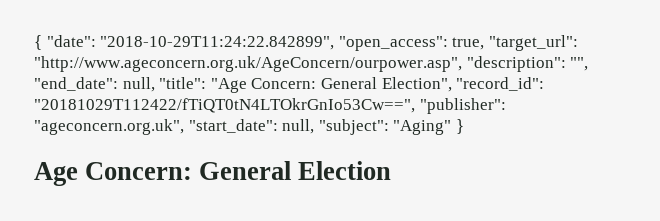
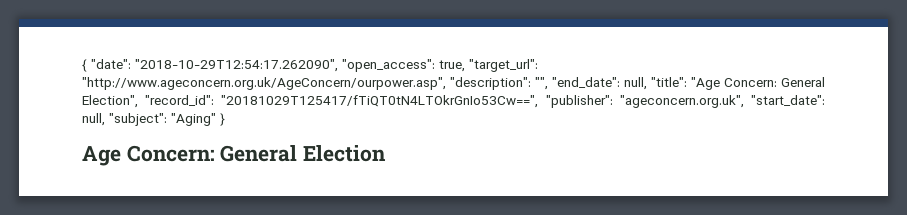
[100,36,335,50] "2018-10-29T11:24:22.842899", -> [135,59,338,72] "2018-10-29T12:54:17.262090",
[34,98,415,113] "20181029T112422/fTiQT0tN4LTOkrGnIo53Cw==", -> [221,95,539,108] "20181029T125417/fTiQT0tN4LTOkrGnIo53Cw==",

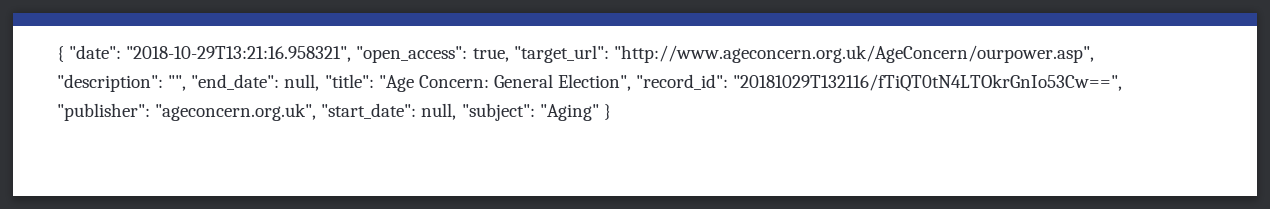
[135,59,338,72] "2018-10-29T12:54:17.262090", -> [126,46,352,62] "2018-10-29T13:21:16.958321",
[221,95,539,108] "20181029T125417/fTiQT0tN4LTOkrGnIo53Cw==", -> [733,74,1123,92] "20181029T132116/fTiQT0tN4LTOkrGnIo53Cw==",
[82,145,387,166] // Age Concern: General Election -> (611, 112) none

